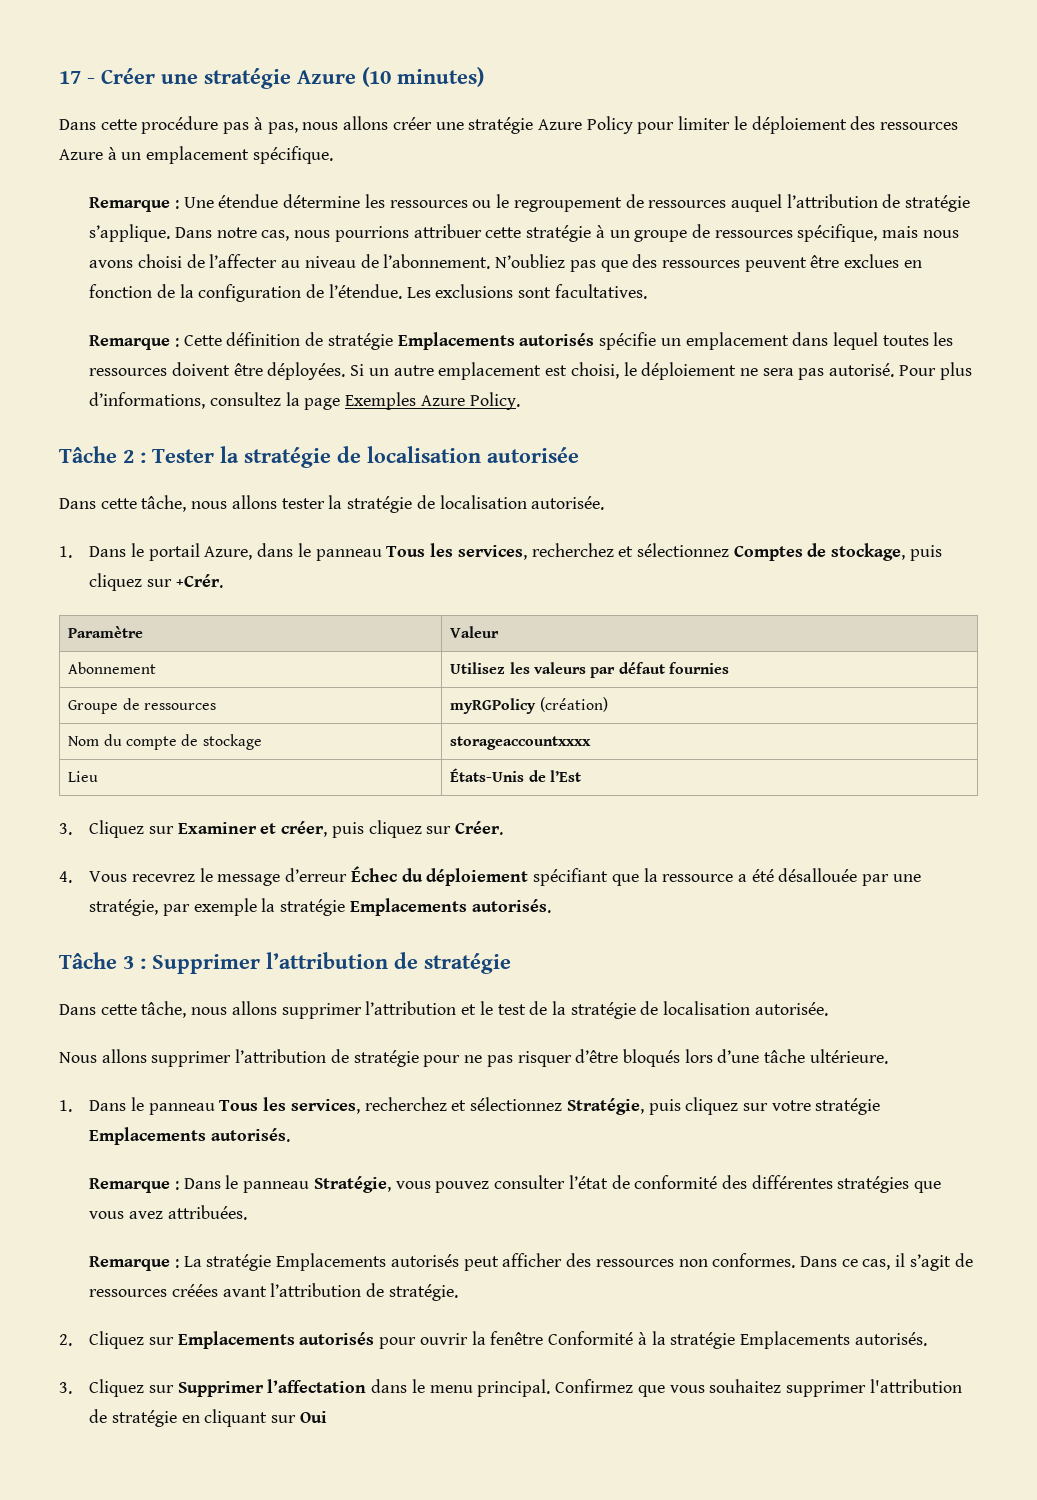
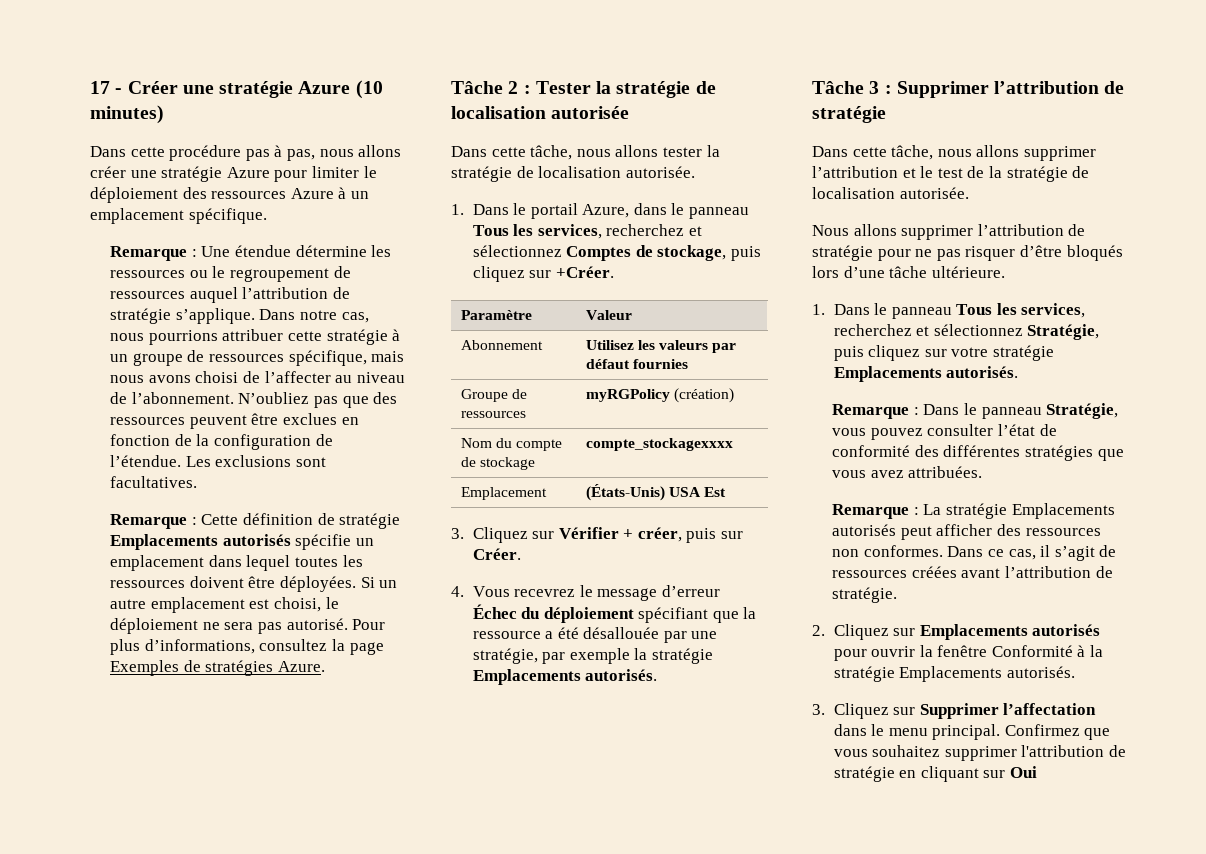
[586,116,633,134] Policy -> (270, 172) none
[420,392,520,410] Azure Policy. -> [183,660,325,676] de stratégies Azure.
[175,574,223,588] +Crér. -> [555,266,614,278] +Créer.
[450,736,592,750] [68,771,99,782] [450,768,581,782] [59,820,277,838] storageaccountxxxx // Lieu | États-Unis de l’Est // 3. Cliquez sur Examiner et -> [585,438,733,451] [460,487,547,500] [585,484,727,501] [451,527,634,543] compte_stockagexxxx // Emplacement | (États-Unis) USA Est // 3. Cliquez sur Vérifier +
[368,820,422,838] cliquez -> (717, 535) none

